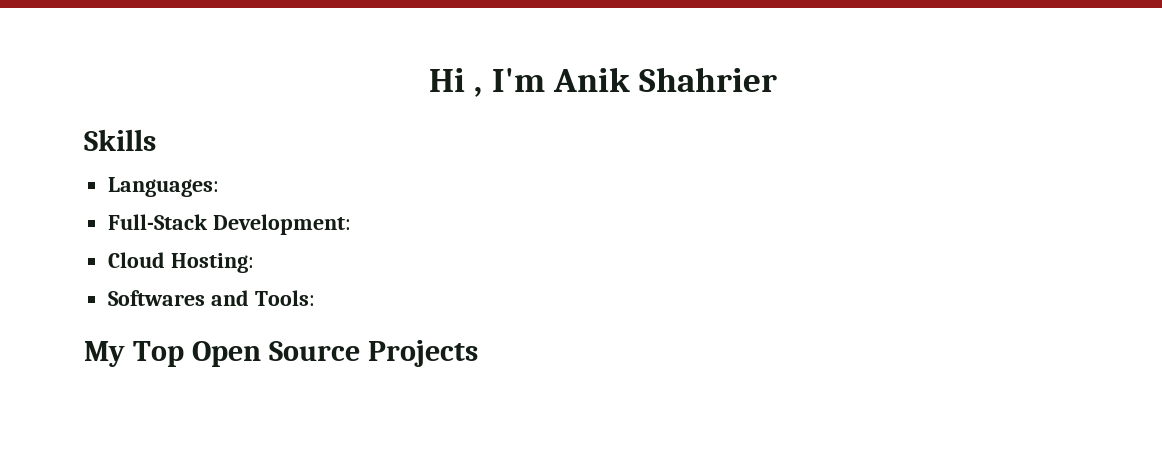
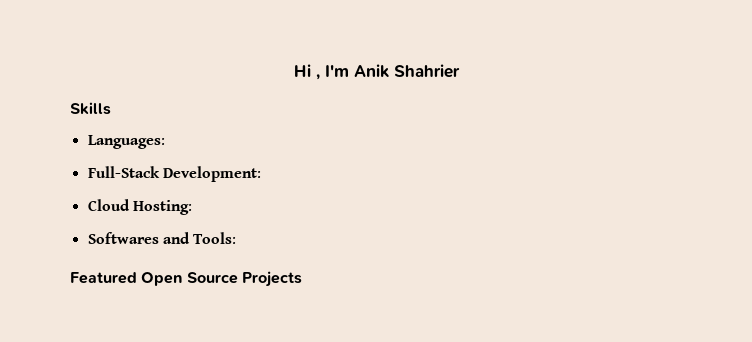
[84,341,184,367] My Top -> [70,272,137,284] Featured

